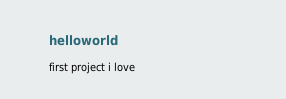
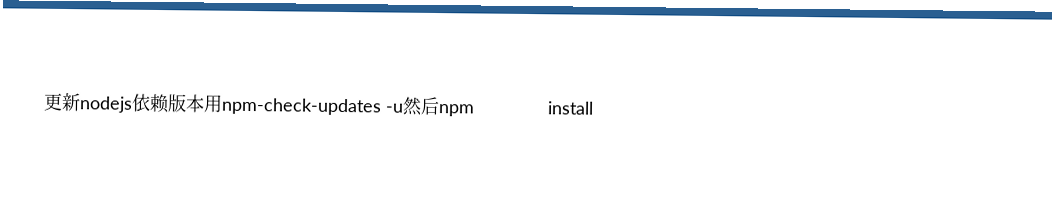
[49,35,118,46] [49,62,135,74] helloworld // first project i love -> [43,92,594,117] 更新nodejs依赖版本用npm-check-updates -u然后npm install

